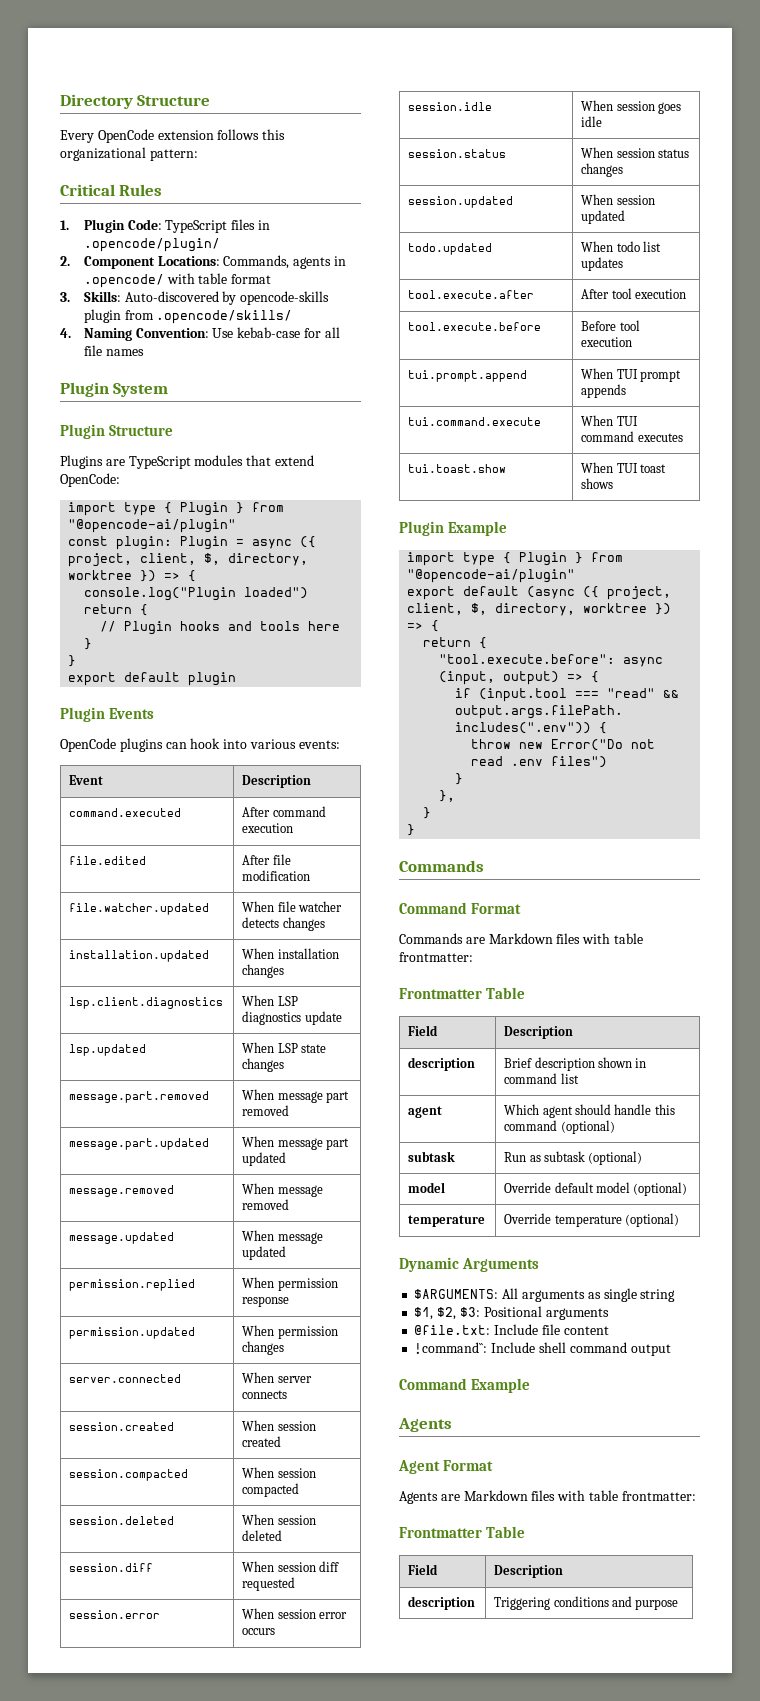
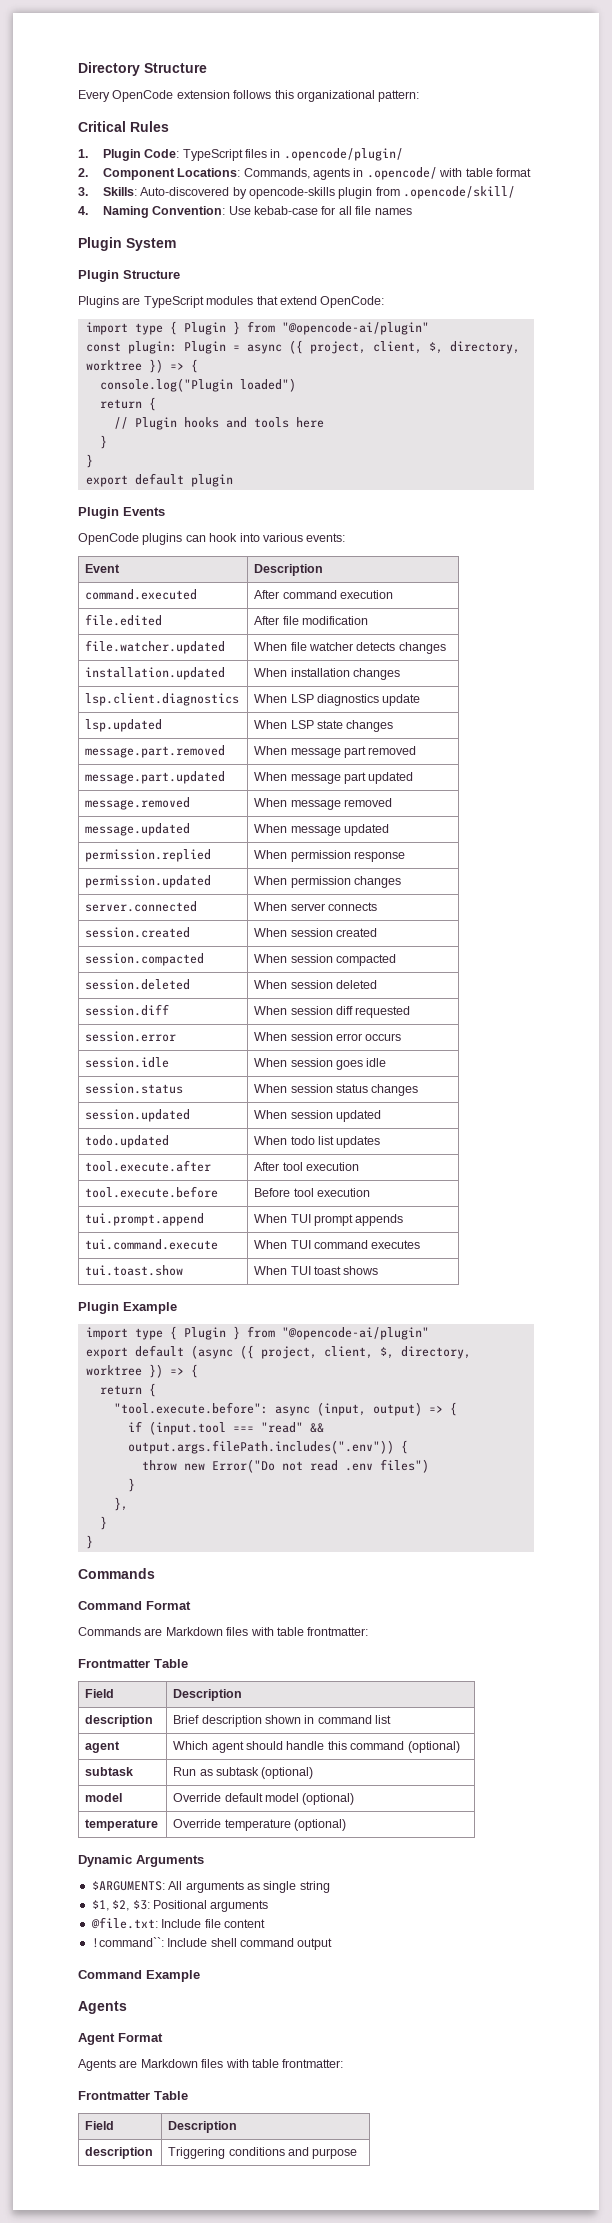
[156,310,293,324] .opencode/skills/ -> [403,186,516,199] .opencode/skill/

